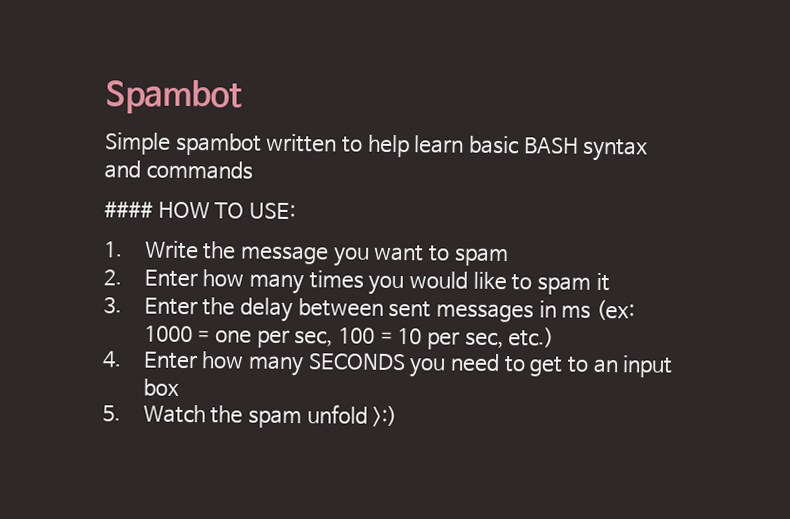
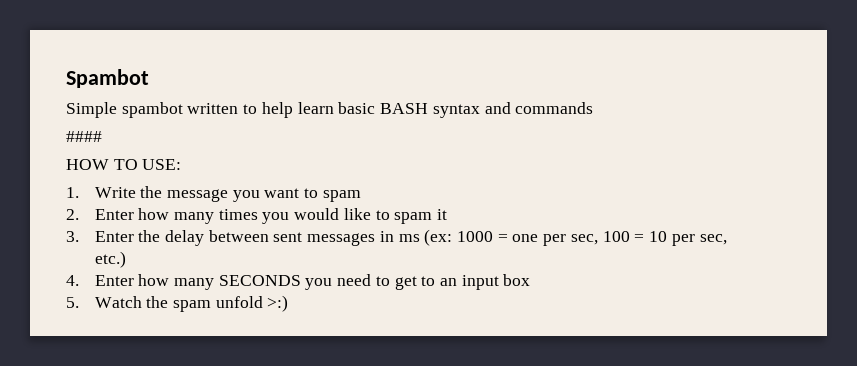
(153, 209) none -> (102, 136) //

